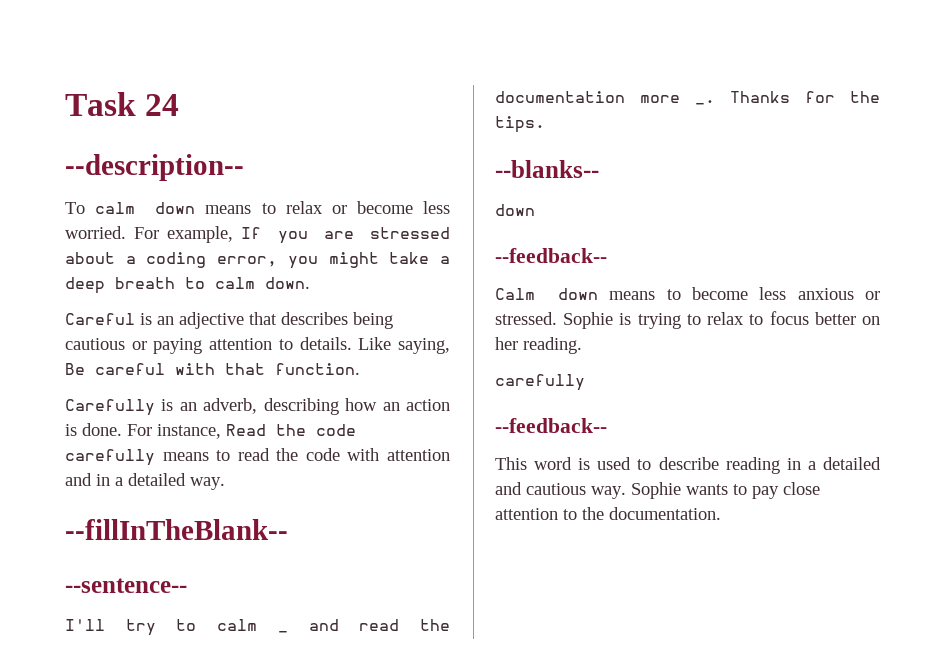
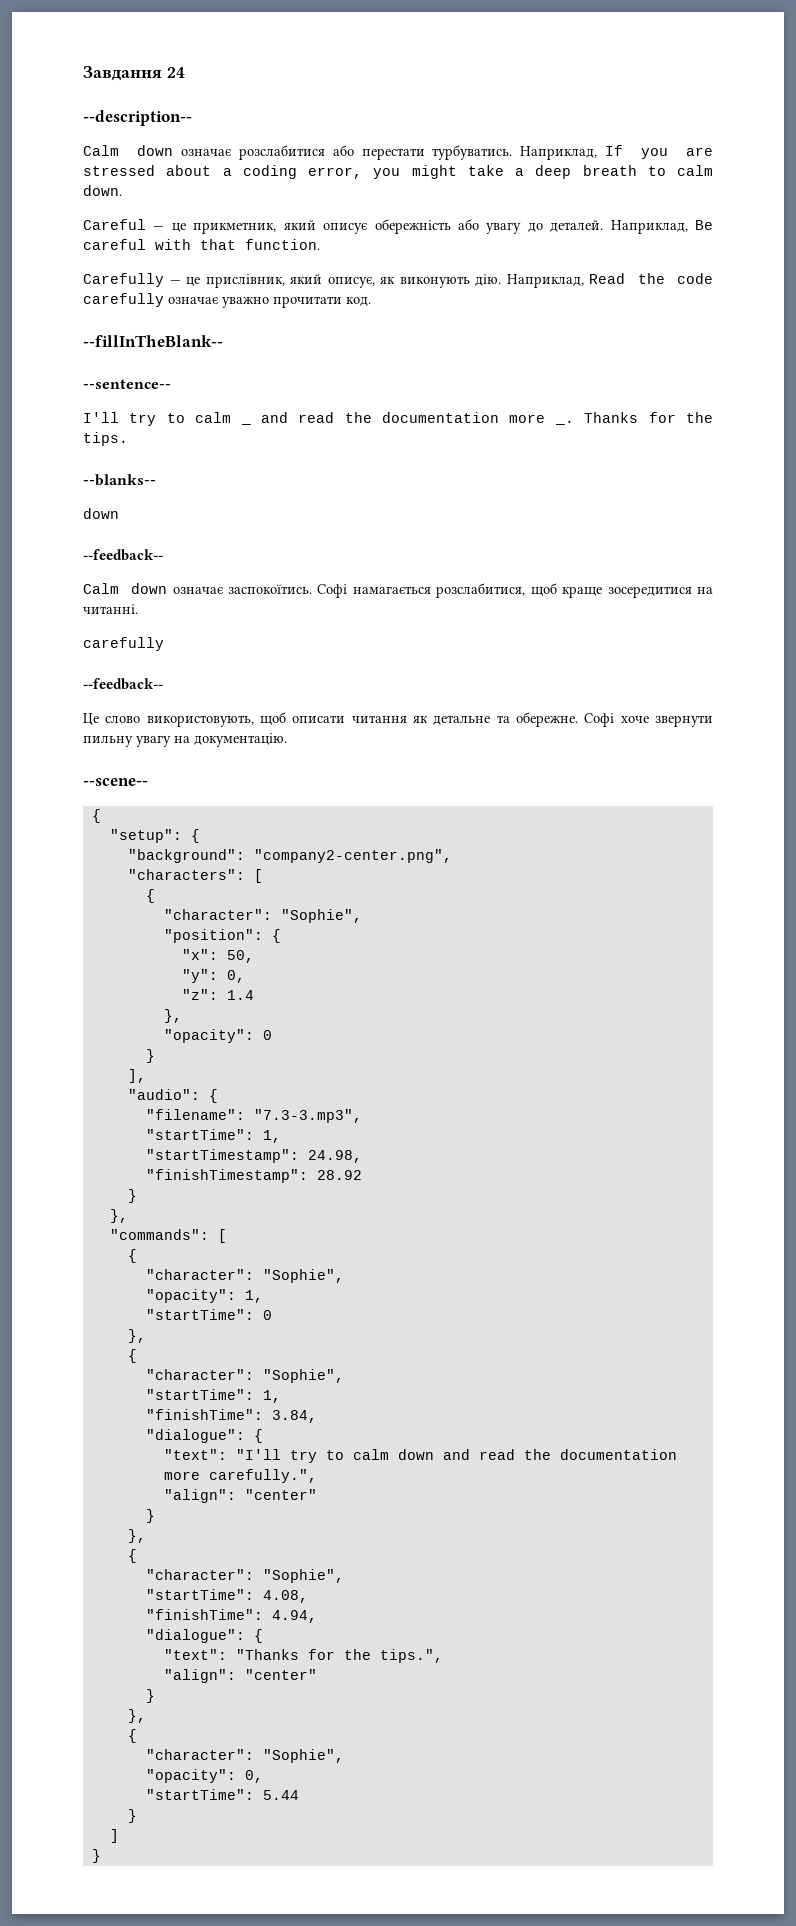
[65,92,136,116] Task -> [83,66,162,81] Завдання
[65,201,450,214] [65,226,234,243] To calm down means to relax or become less worried. For example, -> [83,145,598,160] Calm down означає розслабитися або перестати турбуватись. Наприклад,
[140,312,393,329] [65,337,450,354] is an adjective that describes being cautious or paying attention to details. Like saying, -> [153,219,688,234] — це прикметник, який описує обережність або увагу до деталей. Наприклад,
[161,398,450,415] [65,423,356,439] [65,448,450,466] [65,473,225,490] is an adverb, describing how an action is done. For instance, Read the code carefully means to read the code with attention and in a detailed way. -> [169,273,713,288] [83,293,371,308] — це прислівник, який описує, як виконують дію. Наприклад, Read the code carefully означає уважно прочитати код.
[609,287,880,300] [495,311,880,329] [495,337,582,354] [495,374,585,391] [495,418,607,433] [495,457,881,474] [495,482,820,499] [495,507,721,520] means to become less anxious or stressed. Sophie is trying to relax to focus better on her reading. // carefully // --feedback-- // This word is used to describe reading in a detailed and cautious way. Sophie wants to pay close attention to the documentation. -> [172,583,713,598] [83,604,138,614] [83,637,164,651] [83,678,163,690] [83,712,713,727] [83,733,287,747] [83,778,148,786] [91,809,101,823] [109,829,200,843] [127,849,452,863] [127,869,263,883] [145,889,155,903] [163,909,362,923] [163,929,281,943] [181,949,254,963] [181,969,245,983] [181,989,254,1000] [163,1009,182,1023] [163,1029,272,1043] [145,1049,155,1063] [127,1069,146,1083] [127,1089,218,1103] [145,1109,362,1123] [145,1129,281,1143] [145,1149,362,1163] [145,1169,362,1183] [127,1189,137,1203] [109,1209,128,1223] [109,1229,227,1243] [127,1249,137,1263] [145,1269,344,1283] [145,1289,263,1303] [145,1309,272,1320] [127,1329,146,1343] [127,1349,137,1363] [145,1369,344,1383] [145,1389,281,1403] [145,1409,317,1423] [145,1429,263,1443] [163,1449,677,1463] [163,1469,317,1483] [163,1489,317,1503] [145,1509,155,1523] [127,1529,146,1543] [127,1549,137,1563] [145,1569,344,1583] [145,1589,308,1603] [145,1609,317,1623] [145,1629,263,1643] [163,1649,443,1663] [163,1669,317,1683] [145,1689,155,1703] [127,1709,146,1723] [127,1729,137,1743] [145,1749,344,1763] [145,1769,263,1783] [145,1789,299,1800] [127,1809,137,1823] [109,1829,119,1843] [91,1849,101,1863] означає заспокоїтись. Софі намагається розслабитися, щоб краще зосередитися на читанні. // carefully // --feedback-- // Це слово використовують, щоб описати читання як детальне та обережне. Софі хоче звернути пильну увагу на документацію. // --scene-- // { // "setup": { // "background": "company2-center.png", // "characters": [ // { // "character": "Sophie", // "position": { // "x": 50, // "y": 0, // "z": 1.4 // }, // "opacity": 0 // } // ], // "audio": { // "filename": "7.3-3.mp3", // "startTime": 1, // "startTimestamp": 24.98, // "finishTimestamp": 28.92 // } // }, // "commands": [ // { // "character": "Sophie", // "opacity": 1, // "startTime": 0 // }, // { // "character": "Sophie", // "startTime": 1, // "finishTime": 3.84, // "dialogue": { // "text": "I'll try to calm down and read the documentation more carefully.", // "align": "center" // } // }, // { // "character": "Sophie", // "startTime": 4.08, // "finishTime": 4.94, // "dialogue": { // "text": "Thanks for the tips.", // "align": "center" // } // }, // { // "character": "Sophie", // "opacity": 0, // "startTime": 5.44 // } // ] // }

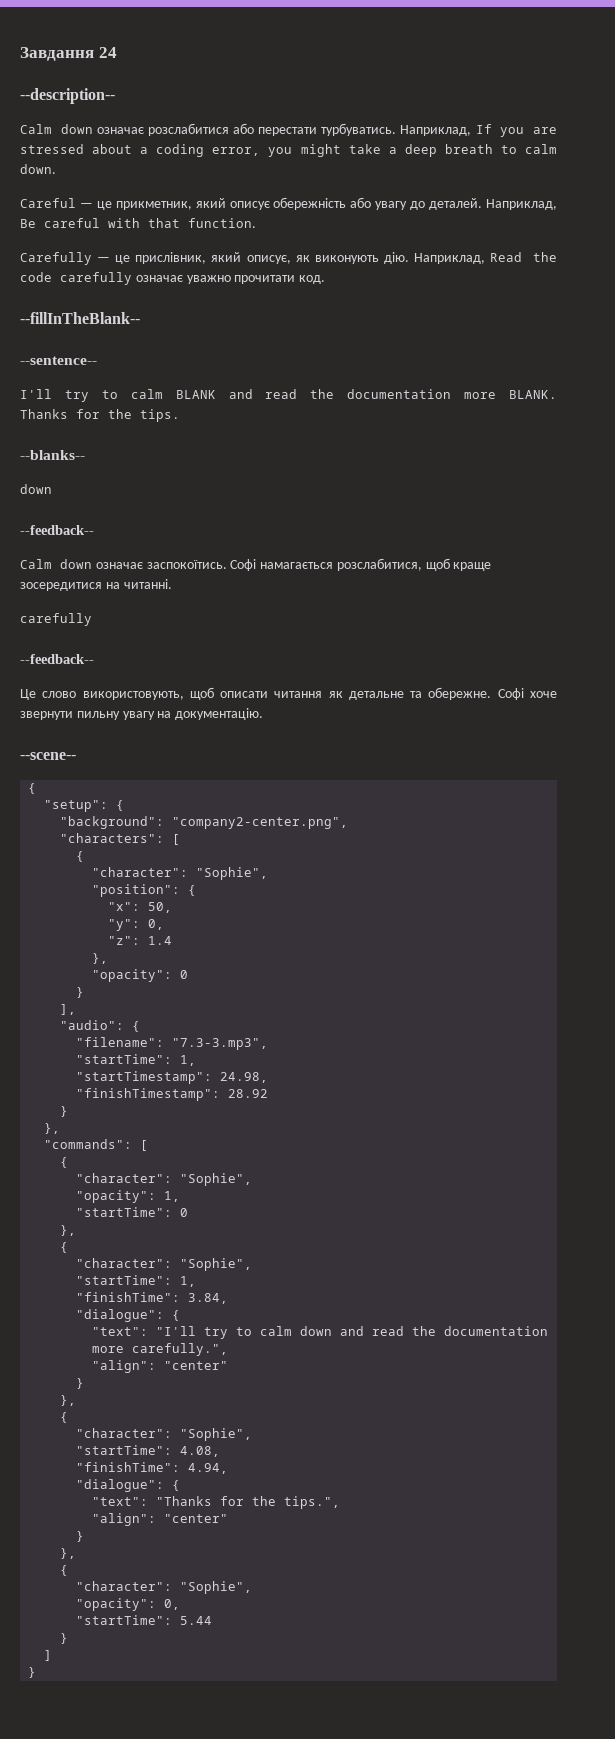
[240,423,251,425] [260,412,574,425] _ and read the documentation more _. -> [175,389,557,399] BLANK and read the documentation more BLANK.

